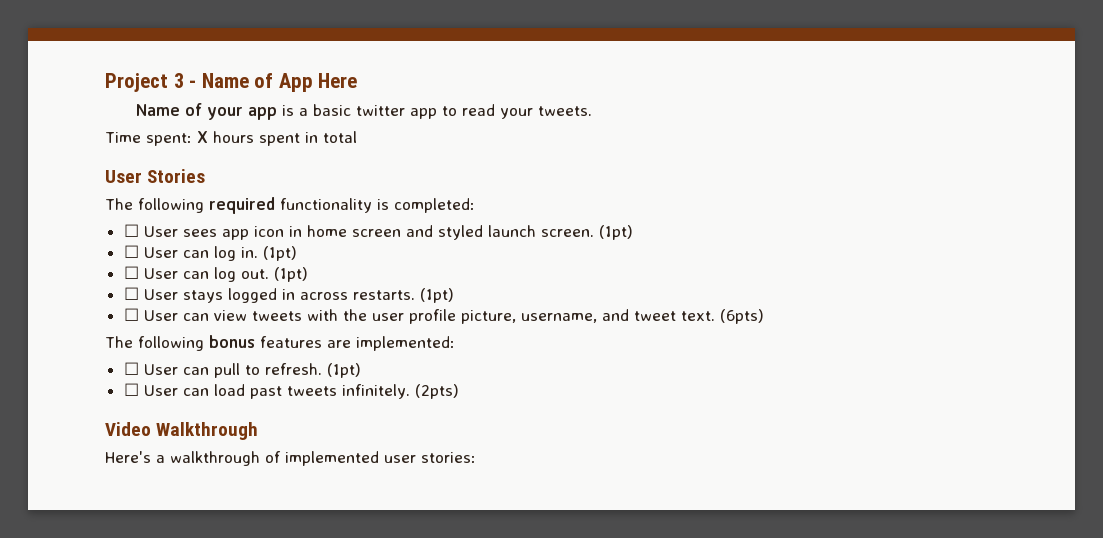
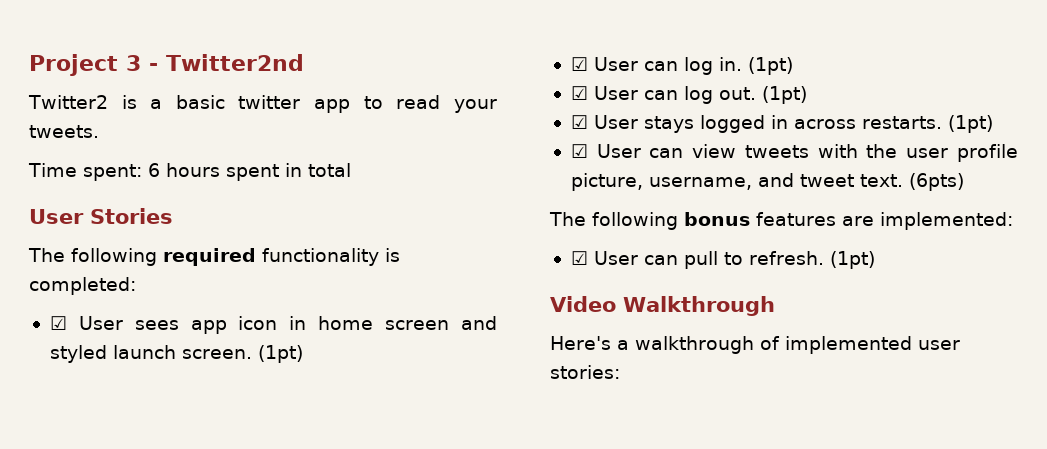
[201,73,358,92] [136,103,278,120] Name of App Here // Name of your app -> [166,54,304,71] [28,95,108,109] Twitter2nd // Twitter2
[197,131,208,143] X -> [148,163,160,177] 6
[123,224,139,237] ☐ -> [49,316,67,330] ☑
[123,245,139,258] ☐ -> [570,57,588,71] ☑
[123,266,139,279] ☐ -> [570,86,588,100] ☑
[123,287,139,300] ☐ -> [570,115,588,129] ☑
[123,308,139,321] ☐ -> [570,144,588,158] ☑
[123,362,139,375] ☐ -> [570,251,588,265] ☑
[123,383,459,399] // ☐ User can load past tweets infinitely. (2pts) -> (875, 260) none

